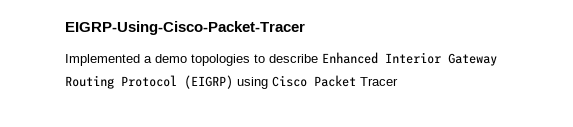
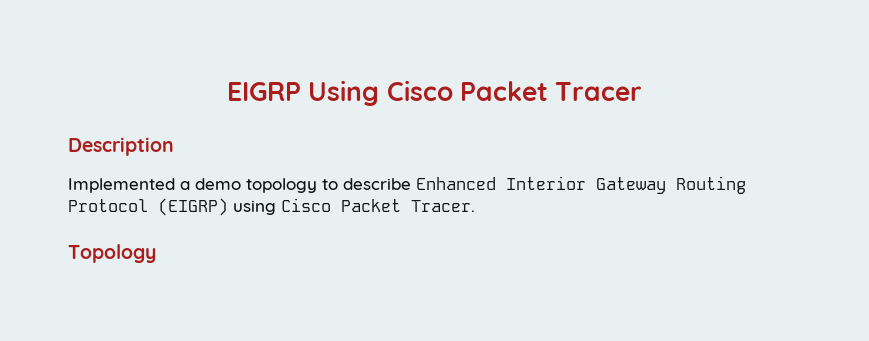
[65,21,305,35] EIGRP-Using-Cisco-Packet-Tracer -> [227,80,642,106] [68,137,174,156] EIGRP Using Cisco Packet Tracer // Description
[191,54,250,66] topologies -> [246,178,317,193] topology
[360,77,398,86] Tracer -> [411,200,475,212] [68,244,156,263] Tracer. // Topology

